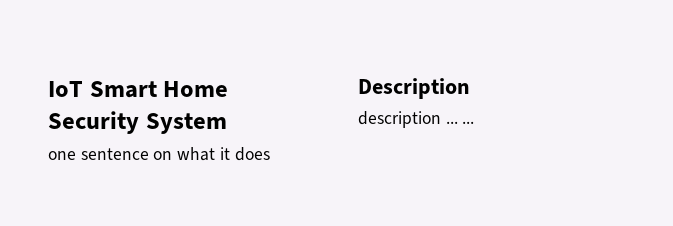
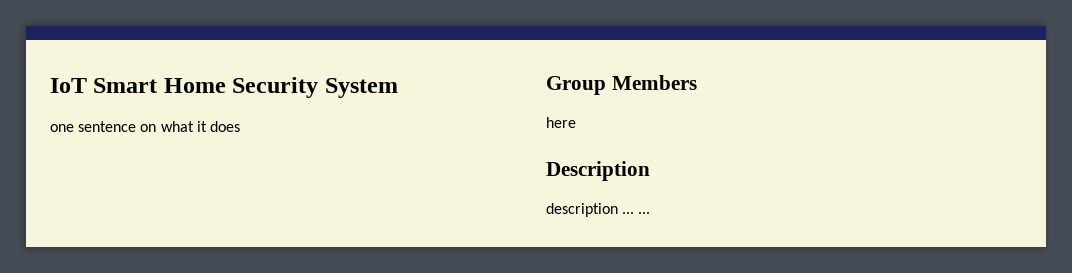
(270, 154) none -> [546,75,697,95] [546,117,576,128] // Group Members // here

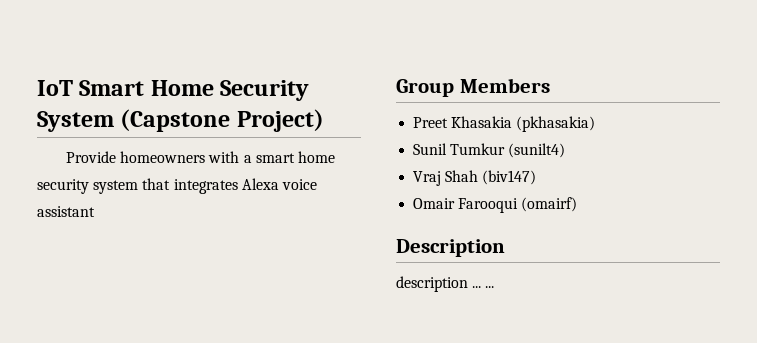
[50,121,240,132] [546,75,697,95] [546,117,576,128] // one sentence on what it does // Group Members // here -> [120,109,324,132] [66,151,336,163] [37,178,317,194] [37,206,95,217] [396,78,550,97] [413,116,596,132] [413,143,566,158] [413,170,537,186] [413,197,578,213] (Capstone Project) // Provide homeowners with a smart home security system that integrates Alexa voice assistant // Group Members // Preet Khasakia (pkhasakia) // Sunil Tumkur (sunilt4) // Vraj Shah (biv147) // Omair Farooqui (omairf)

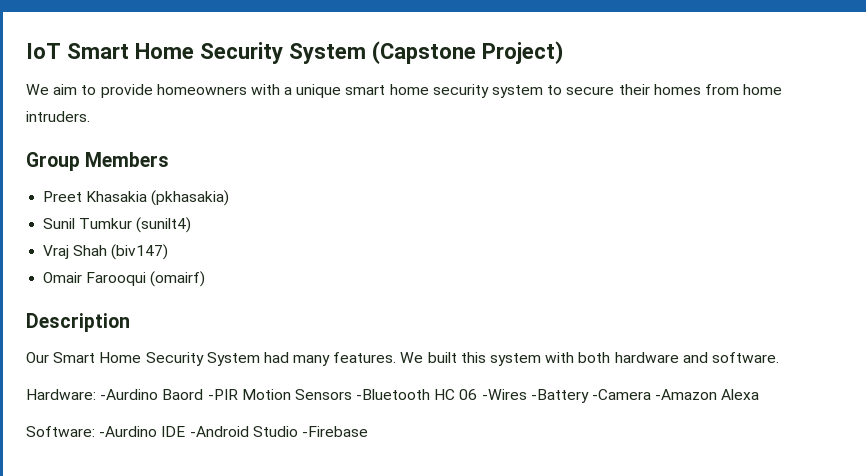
[66,151,117,163] Provide -> [26,84,153,98] We aim to provide
(252, 159) none -> [296,84,342,98] unique
[142,178,317,194] [37,206,95,217] that integrates Alexa voice assistant -> [547,84,783,95] [26,111,90,122] to secure their homes from home intruders.
[396,276,495,292] description ... ... -> [26,352,779,366] [26,389,760,403] [26,426,368,437] Our Smart Home Security System had many features. We built this system with both hardware and software. // Hardware: -Aurdino Baord -PIR Motion Sensors -Bluetooth HC 06 -Wires -Battery -Camera -Amazon Alexa // Software: -Aurdino IDE -Android Studio -Firebase

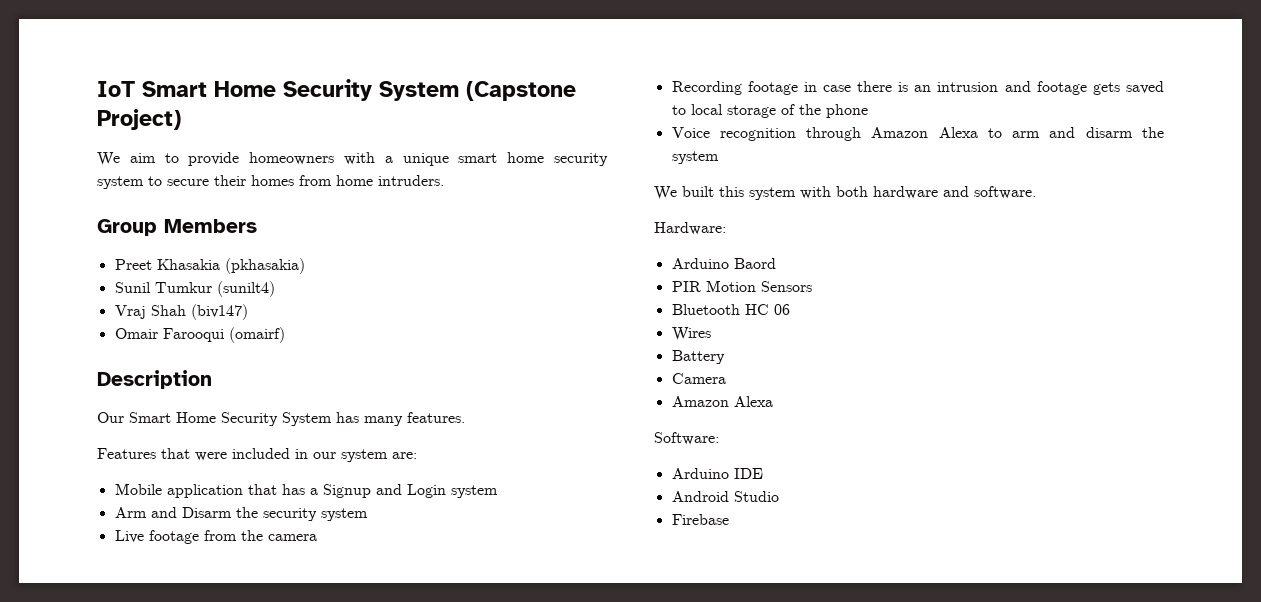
[263,352,289,363] had -> [336,412,359,423] has
(397, 357) none -> [97,448,417,462] [114,483,498,498] [114,507,368,521] [114,530,317,544] [671,81,1164,95] [671,104,868,118] [671,127,1164,141] [671,151,719,164] // Features that were included in our system are: // Mobile application that has a Signup and Login system // Arm and Disarm the security system // Live footage from the camera // Recording footage in case there is an intrusion and footage gets saved to local storage of the phone // Voice recognition through Amazon Alexa to arm and disarm the system //
[100,389,159,400] -Aurdino -> [671,258,729,269] // Arduino
[207,389,238,400] -PIR -> [671,281,701,292] // PIR
[356,389,431,400] -Bluetooth -> [671,304,740,315] // Bluetooth
[481,389,718,403] -Wires -Battery -Camera -Amazon -> [671,327,711,341] [671,350,725,364] [671,373,726,384] [671,396,729,407] // Wires // Battery // Camera // Amazon
[99,426,158,437] -Aurdino -> [671,468,729,479] // Arduino
[189,426,249,437] -Android -> [671,491,729,502] // Android
[301,426,368,437] -Firebase -> [671,514,729,525] // Firebase

